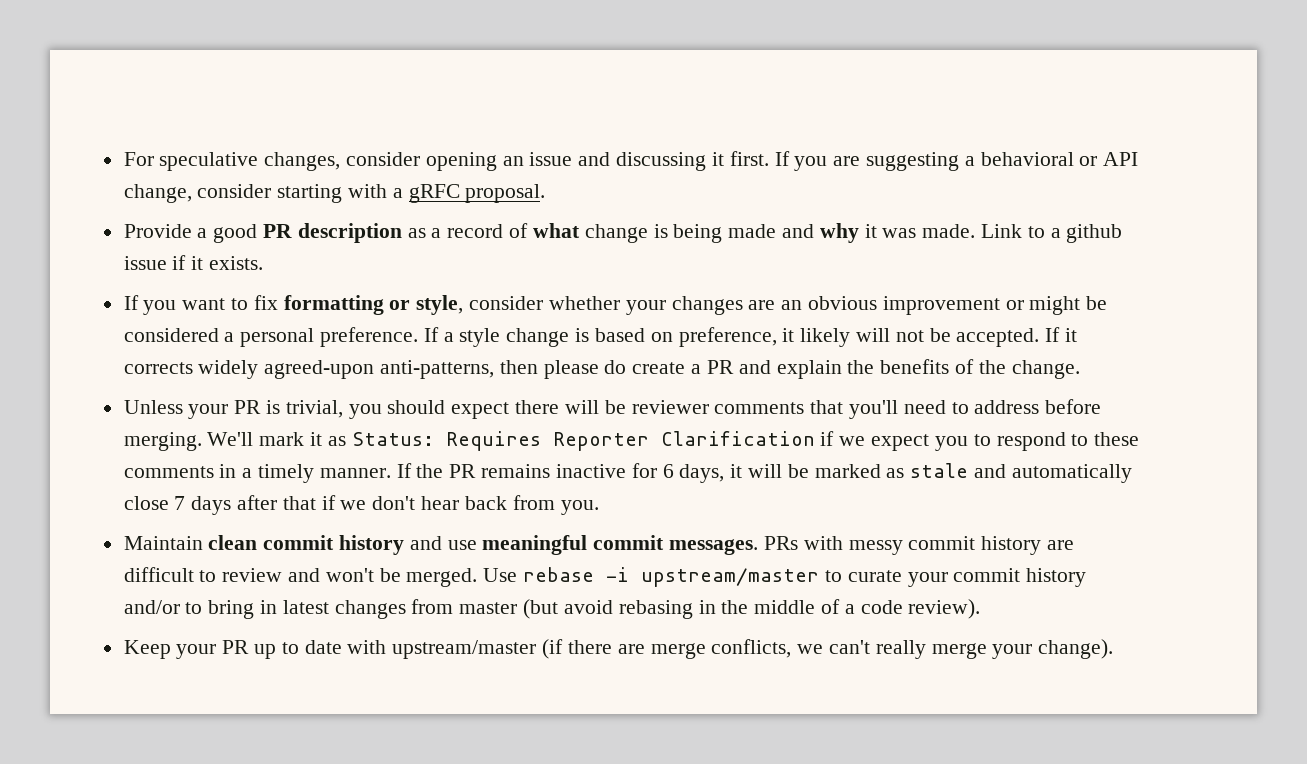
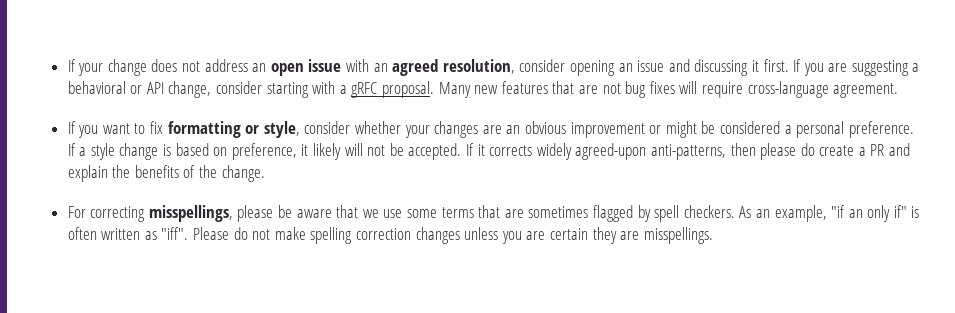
[123,152,341,171] For speculative changes, -> [67,59,515,76] If your change does not address an open issue with an agreed resolution,
[123,223,1123,243] [123,255,264,270] // Provide a good PR description as a record of what change is being made and why it was made. Link to a github issue if it exists. -> [438,81,899,98] Many new features that are not bug fixes will require cross-language agreement.
[123,399,1102,419] [123,431,1140,451] [123,463,1132,483] [123,495,599,515] [123,535,1074,555] [123,567,1087,587] [123,599,981,619] [123,639,1114,659] Unless your PR is trivial, you should expect there will be reviewer comments that you'll need to address before merging. We'll mark it as Status: Requires Reporter Clarification if we expect you to respond to these comments in a timely manner. If the PR remains inactive for 6 days, it will be marked as stale and automatically close 7 days after that if we don't hear back from you. // Maintain clean commit history and use meaningful commit messages. PRs with messy commit history are difficult to review and won't be merged. Use rebase -i upstream/master to curate your commit history and/or to bring in latest changes from master (but avoid rebasing in the middle of a code review). // Keep your PR up to date with upstream/master (if there are merge conflicts, we can't really merge your change). -> [67,205,920,222] [67,227,713,244] For correcting misspellings, please be aware that we use some terms that are sometimes flagged by spell checkers. As an example, "if an only if" is often written as "iff". Please do not make spelling correction changes unless you are certain they are misspellings.

